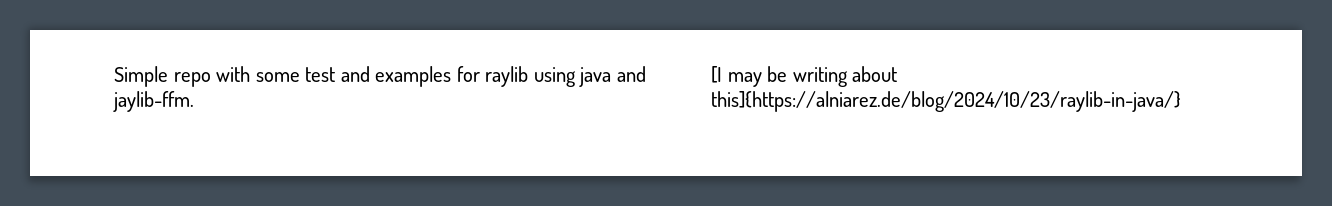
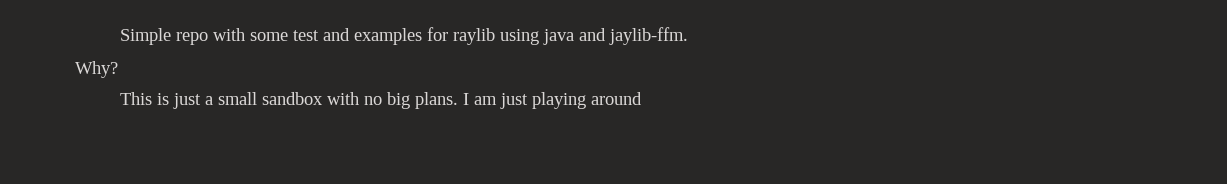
[711,66,898,87] [711,91,1181,112] [I may be writing about this]{https://alniarez.de/blog/2024/10/23/raylib-in-java/} -> [75,61,118,78] [119,92,642,109] Why? // This is just a small sandbox with no big plans. I am just playing around

